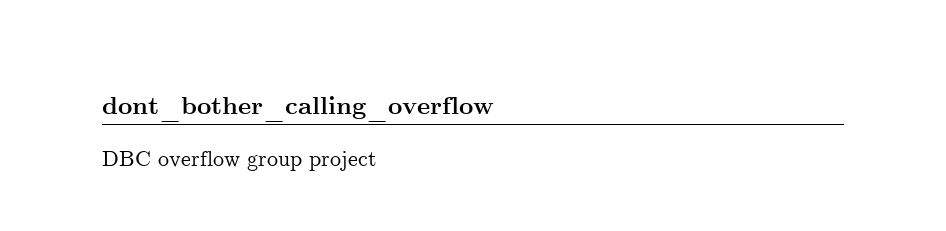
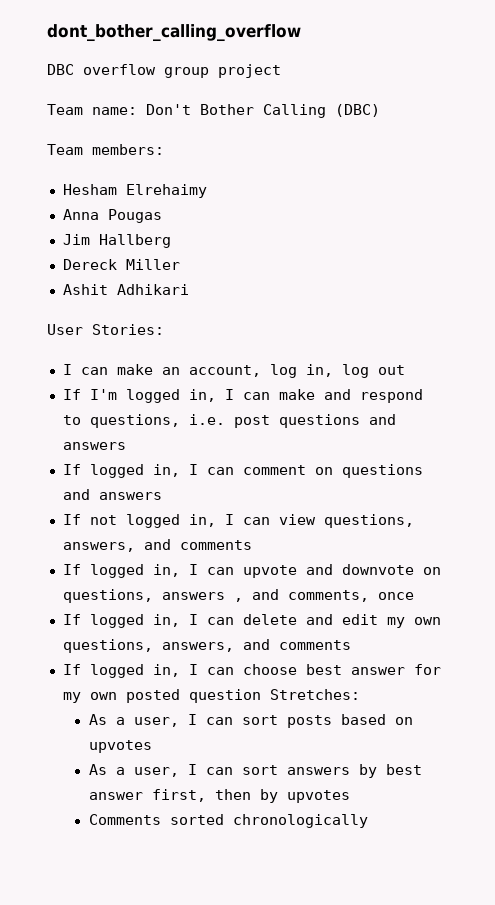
(377, 161) none -> [47,104,380,118] [47,144,164,155] [62,184,207,198] [62,209,162,223] [62,234,171,248] [62,259,180,270] [62,284,189,295] [47,324,164,335] [62,364,405,378] [62,389,423,403] [62,414,396,428] [62,442,126,450] [62,464,423,478] [62,489,162,500] [62,514,414,528] [62,539,252,552] [62,564,441,578] [62,589,414,603] [62,614,441,628] [62,639,351,653] [62,664,441,678] [62,689,360,703] [88,714,413,728] [88,740,152,753] [88,764,422,778] [88,789,350,803] [88,814,368,828] // Team name: Don't Bother Calling (DBC) // Team members: // Hesham Elrehaimy // Anna Pougas // Jim Hallberg // Dereck Miller // Ashit Adhikari // User Stories: // I can make an account, log in, log out // If I'm logged in, I can make and respond to questions, i.e. post questions and answers // If logged in, I can comment on questions and answers // If not logged in, I can view questions, answers, and comments // If logged in, I can upvote and downvote on questions, answers , and comments, once // If logged in, I can delete and edit my own questions, answers, and comments // If logged in, I can choose best answer for my own posted question Stretches: // As a user, I can sort posts based on upvotes // As a user, I can sort answers by best answer first, then by upvotes // Comments sorted chronologically

